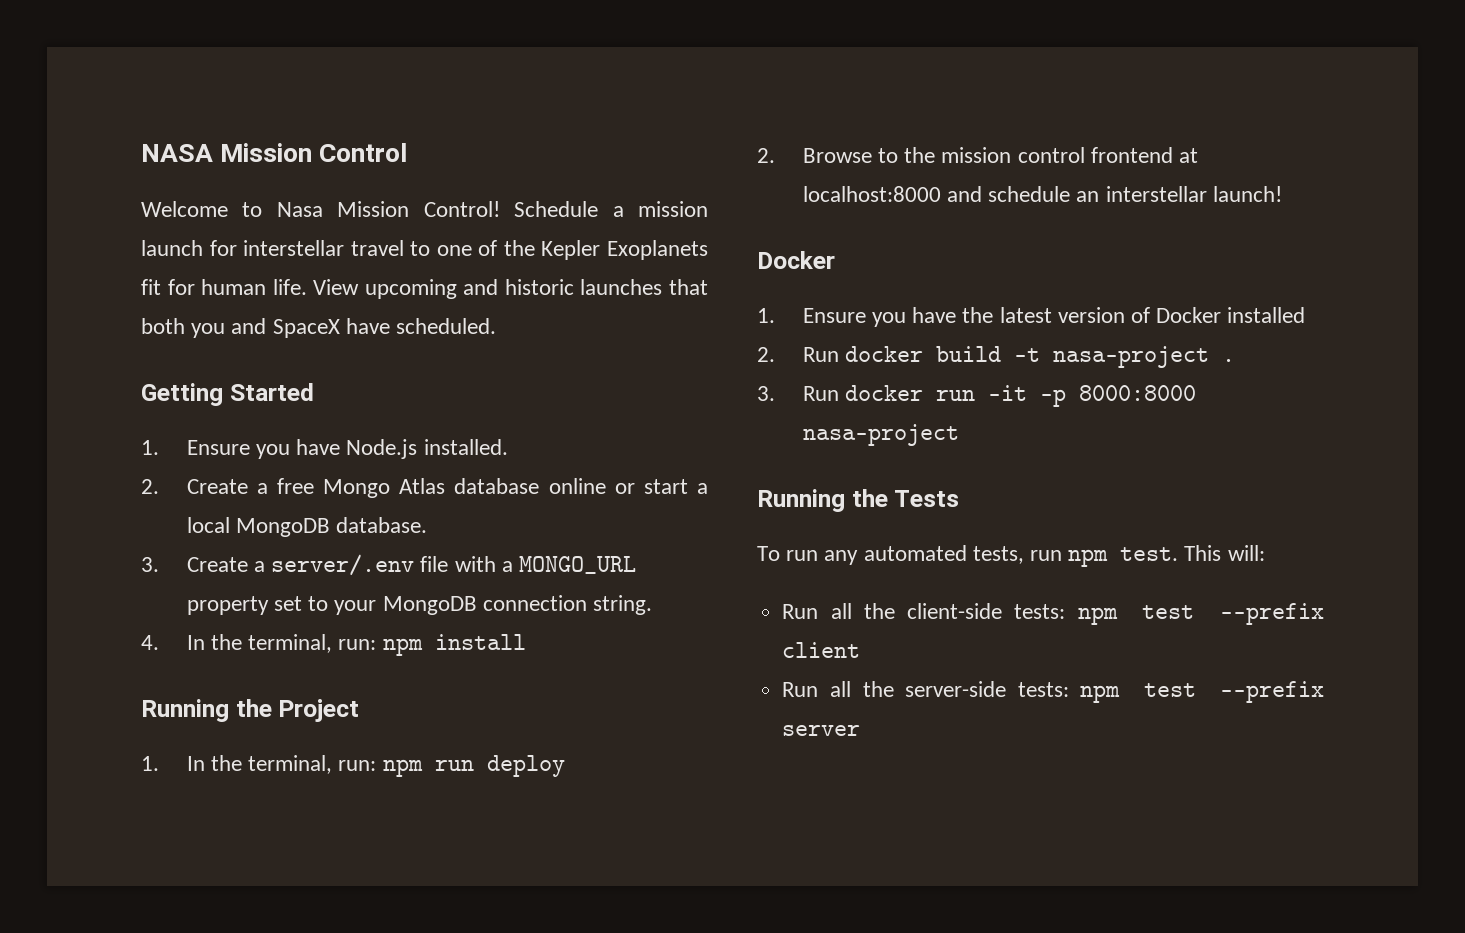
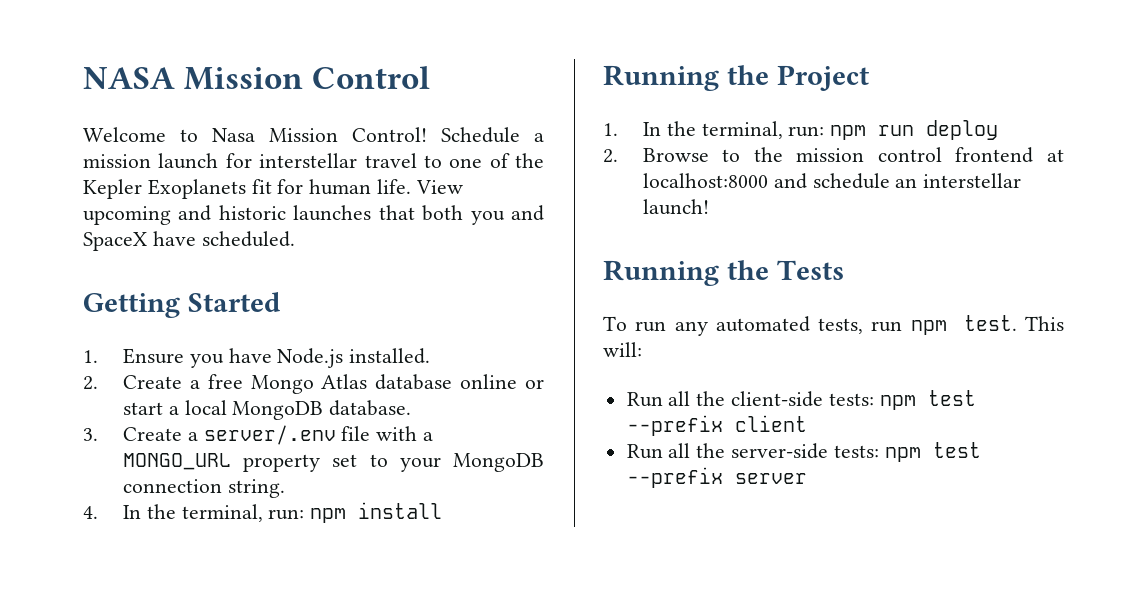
[757,251,835,269] [757,307,1306,327] [757,346,1235,368] [757,385,1196,407] [802,424,959,446] // Docker // 1. Ensure you have the latest version of Docker installed // 2. Run docker build -t nasa-project . // 3. Run docker run -it -p 8000:8000 nasa-project -> (709, 207) none

